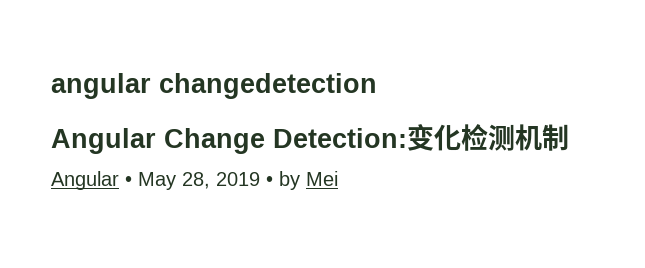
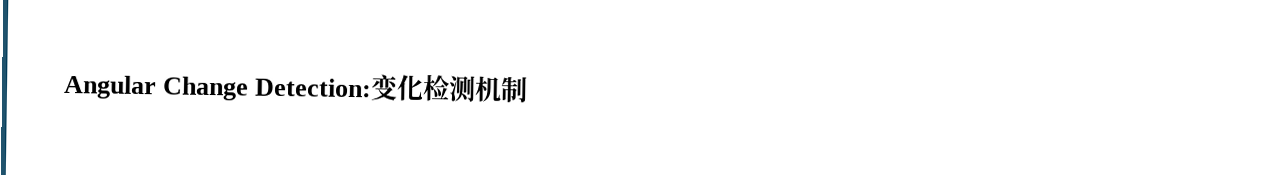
[51,73,377,99] angular changedetection // -> (63, 87) none
[51,171,338,190] // Angular • May 28, 2019 • by Mei -> (529, 89) none

